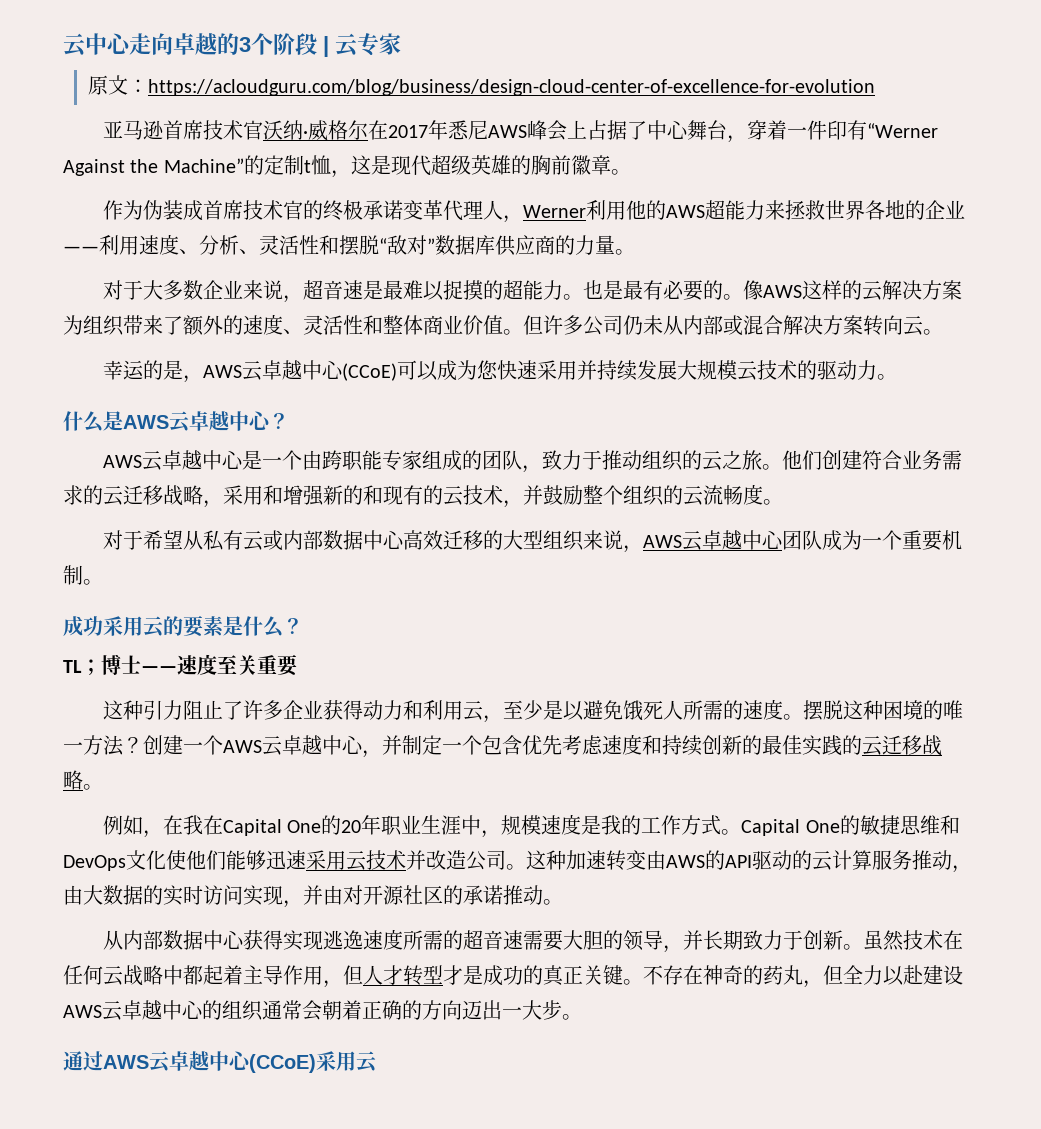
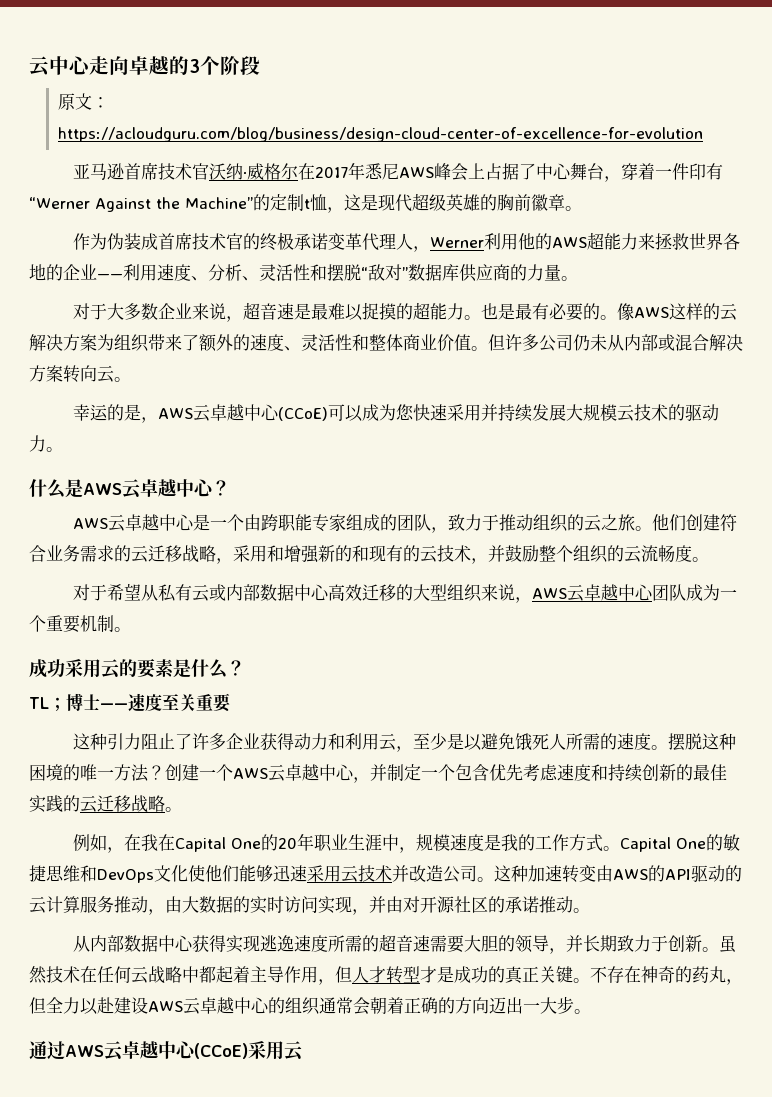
[323,33,401,57] | 云专家 -> (260, 65) none

